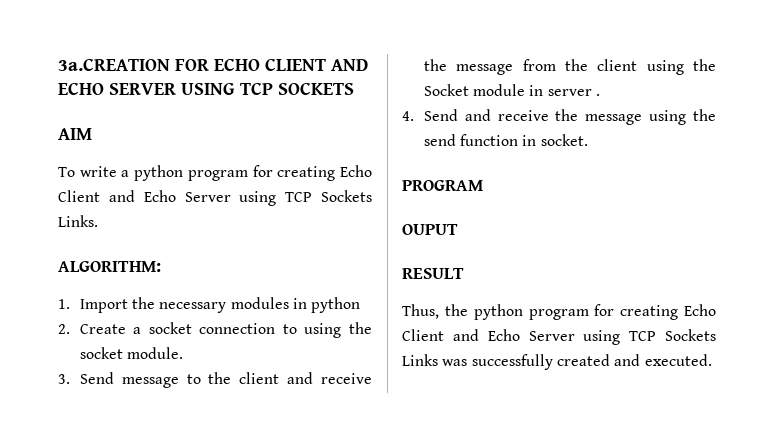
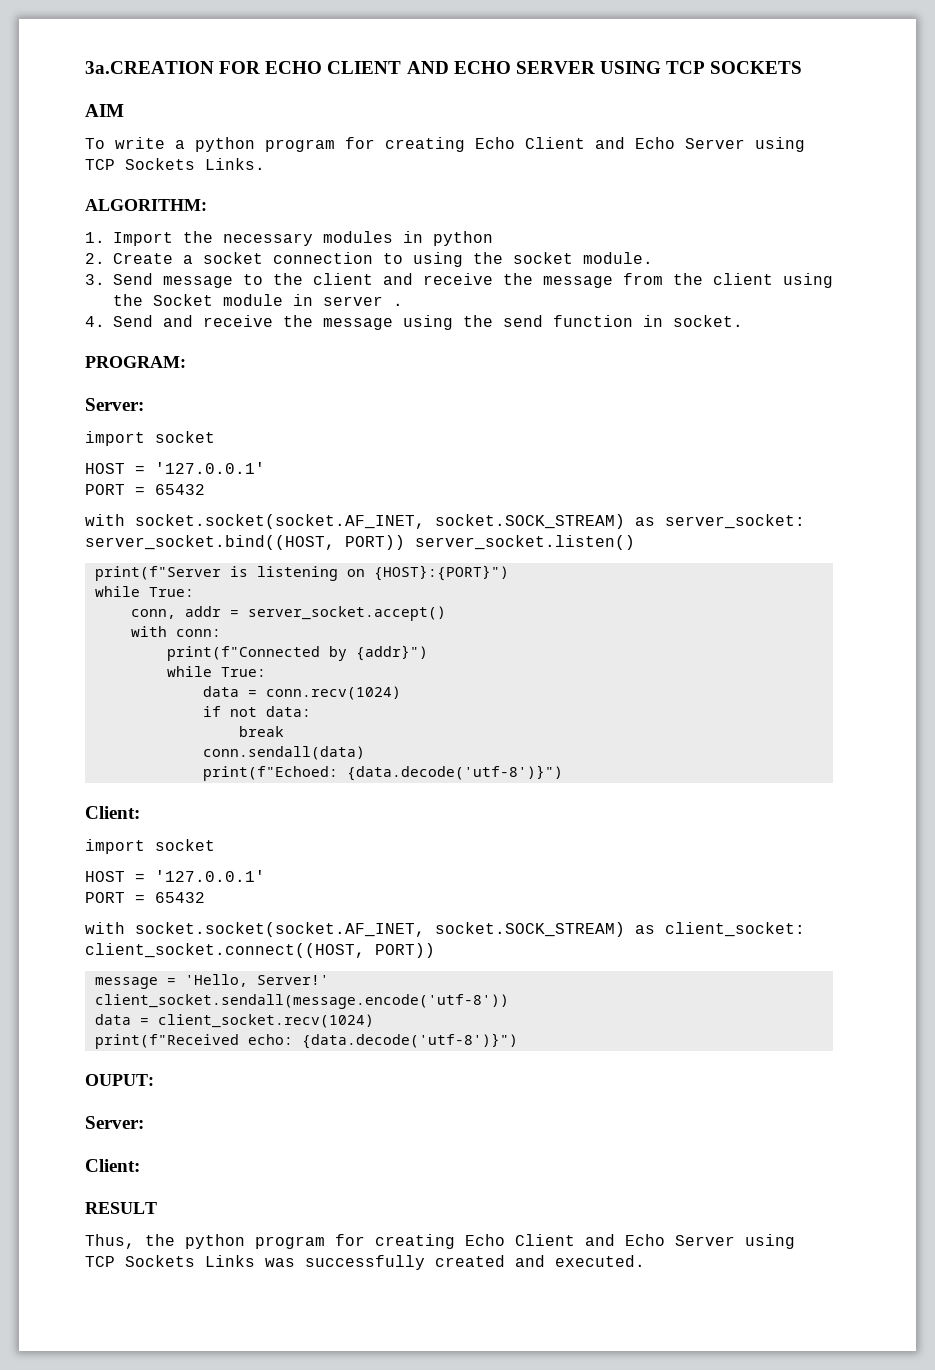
[402,180,483,191] [402,224,458,235] PROGRAM // OUPUT -> [85,356,186,368] [85,398,144,411] [85,431,215,446] [85,462,265,474] [85,484,205,495] [85,514,805,529] [85,535,635,550] [94,565,509,581] [94,586,194,597] [130,606,446,621] [130,626,221,637] [166,645,428,661] [166,666,266,677] [202,686,401,700] [202,706,311,717] [238,726,284,737] [202,746,365,760] [202,765,563,781] [85,806,140,819] [85,839,215,854] [85,870,265,882] [85,892,205,903] [85,922,805,937] [85,943,435,958] [94,974,329,989] [94,994,509,1009] [94,1014,374,1028] [94,1033,518,1049] [85,1074,154,1086] [85,1116,144,1129] [85,1159,140,1172] PROGRAM: // Server: // import socket // HOST = '127.0.0.1' // PORT = 65432 // with socket.socket(socket.AF_INET, socket.SOCK_STREAM) as server_socket: server_socket.bind((HOST, PORT)) server_socket.listen() // print(f"Server is listening on {HOST}:{PORT}") // while True: // conn, addr = server_socket.accept() // with conn: // print(f"Connected by {addr}") // while True: // data = conn.recv(1024) // if not data: // break // conn.sendall(data) // print(f"Echoed: {data.decode('utf-8')}") // Client: // import socket // HOST = '127.0.0.1' // PORT = 65432 // with socket.socket(socket.AF_INET, socket.SOCK_STREAM) as client_socket: client_socket.connect((HOST, PORT)) // message = 'Hello, Server!' // client_socket.sendall(message.encode('utf-8')) // data = client_socket.recv(1024) // print(f"Received echo: {data.decode('utf-8')}") // OUPUT: // Server: // Client:

